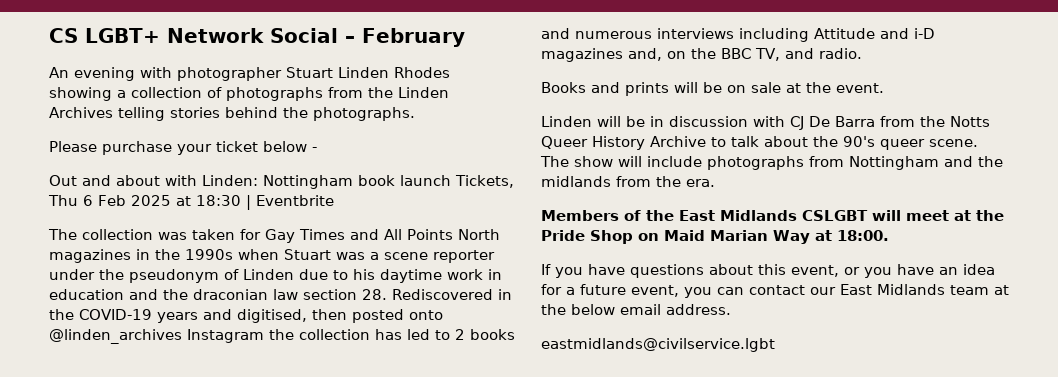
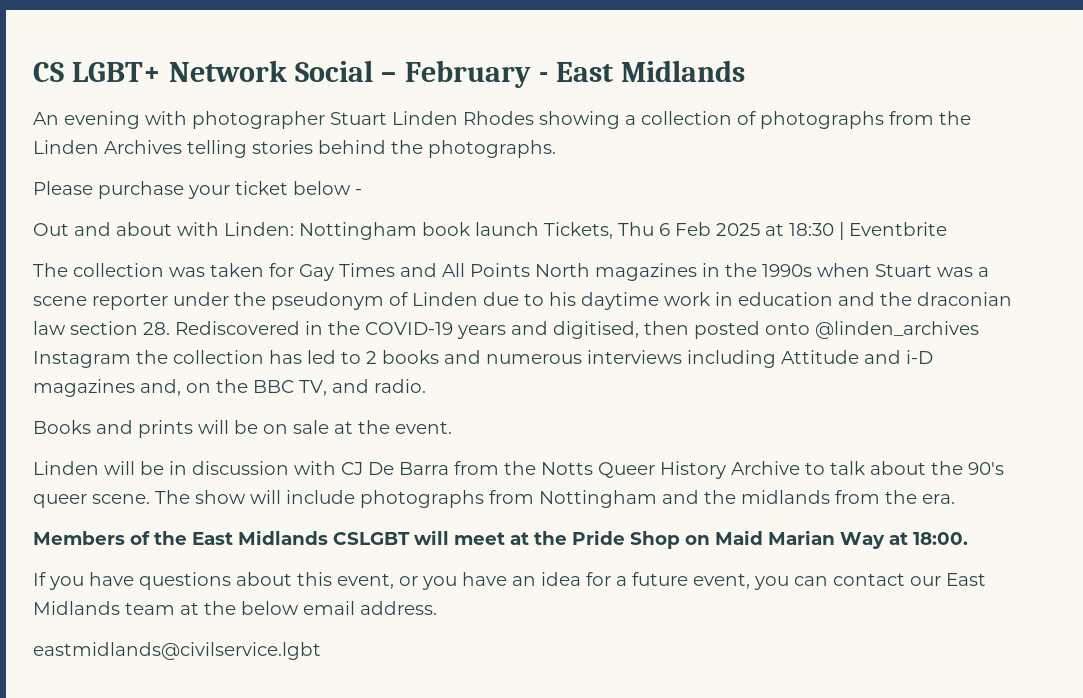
(465, 37) none -> [538,60,745,82] - East Midlands

